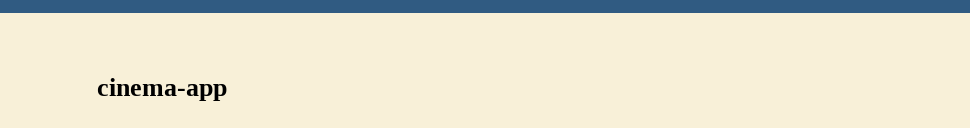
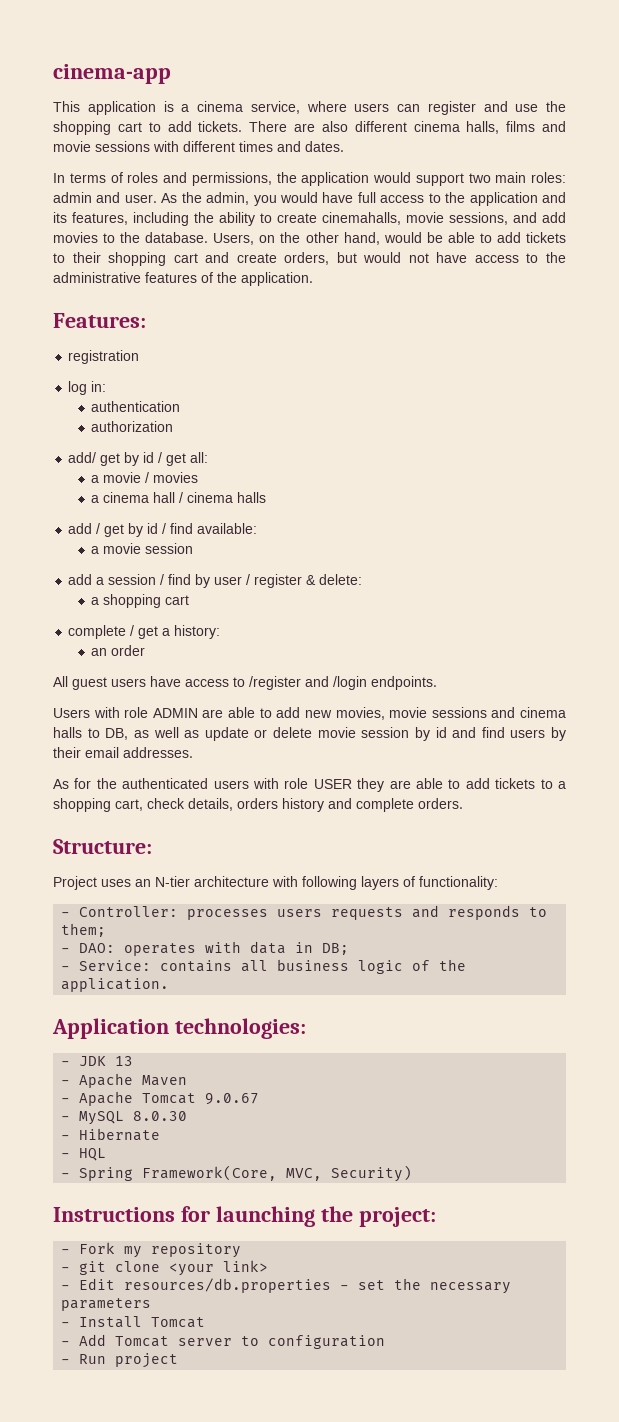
(227, 89) none -> [53,101,566,115] [53,121,566,135] [53,141,344,152] [53,172,566,186] [53,192,567,206] [53,212,566,226] [53,232,566,245] [53,252,567,266] [53,272,313,286] [53,313,146,328] [68,350,140,364] [68,381,107,395] [91,401,181,412] [91,421,174,432] [68,452,209,466] [91,472,199,483] [91,492,267,503] [68,523,258,537] [91,543,194,554] [68,574,363,588] [91,594,190,608] [68,625,221,639] [91,645,146,656] [53,676,437,690] [53,707,567,720] [53,727,566,741] [53,747,193,758] [53,778,566,792] [53,798,463,812] [53,839,152,854] [53,876,498,890] [61,905,548,920] [61,923,107,937] [61,941,350,956] [61,959,467,974] [61,978,170,992] [52,1018,306,1039] [61,1056,134,1066] [61,1073,188,1088] [61,1091,260,1106] [61,1111,188,1125] [61,1128,161,1141] [61,1148,107,1161] [61,1165,413,1182] [53,1206,436,1227] [61,1242,242,1258] [61,1260,269,1276] [61,1278,512,1294] [61,1298,152,1311] [61,1316,206,1328] [61,1334,386,1349] [61,1353,179,1368] // This application is a cinema service, where users can register and use the shopping cart to add tickets. There are also different cinema halls, films and movie sessions with different times and dates. // In terms of roles and permissions, the application would support two main roles: admin and user. As the admin, you would have full access to the application and its features, including the ability to create cinemahalls, movie sessions, and add movies to the database. Users, on the other hand, would be able to add tickets to their shopping cart and create orders, but would not have access to the administrative features of the application. // Features: // registration // log in: // authentication // authorization // add/ get by id / get all: // a movie / movies // a cinema hall / cinema halls // add / get by id / find available: // a movie session // add a session / find by user / register & delete: // a shopping cart // complete / get a history: // an order // All guest users have access to /register and /login endpoints. // Users with role ADMIN are able to add new movies, movie sessions and cinema halls to DB, as well as update or delete movie session by id and find users by their email addresses. // As for the authenticated users with role USER they are able to add tickets to a shopping cart, check details, orders history and complete orders. // Structure: // Project uses an N-tier architecture with following layers of functionality: // - Controller: processes users requests and responds to them; // - DAO: operates with data in DB; // - Service: contains all business logic of the application. // Application technologies: // - JDK 13 // - Apache Maven // - Apache Tomcat 9.0.67 // - MySQL 8.0.30 // - Hibernate // - HQL // - Spring Framework(Core, MVC, Security) // Instructions for launching the project: // - Fork my repository // - git clone <your link> // - Edit resources/db.properties - set the necessary parameters // - Install Tomcat // - Add Tomcat server to configuration // - Run project

